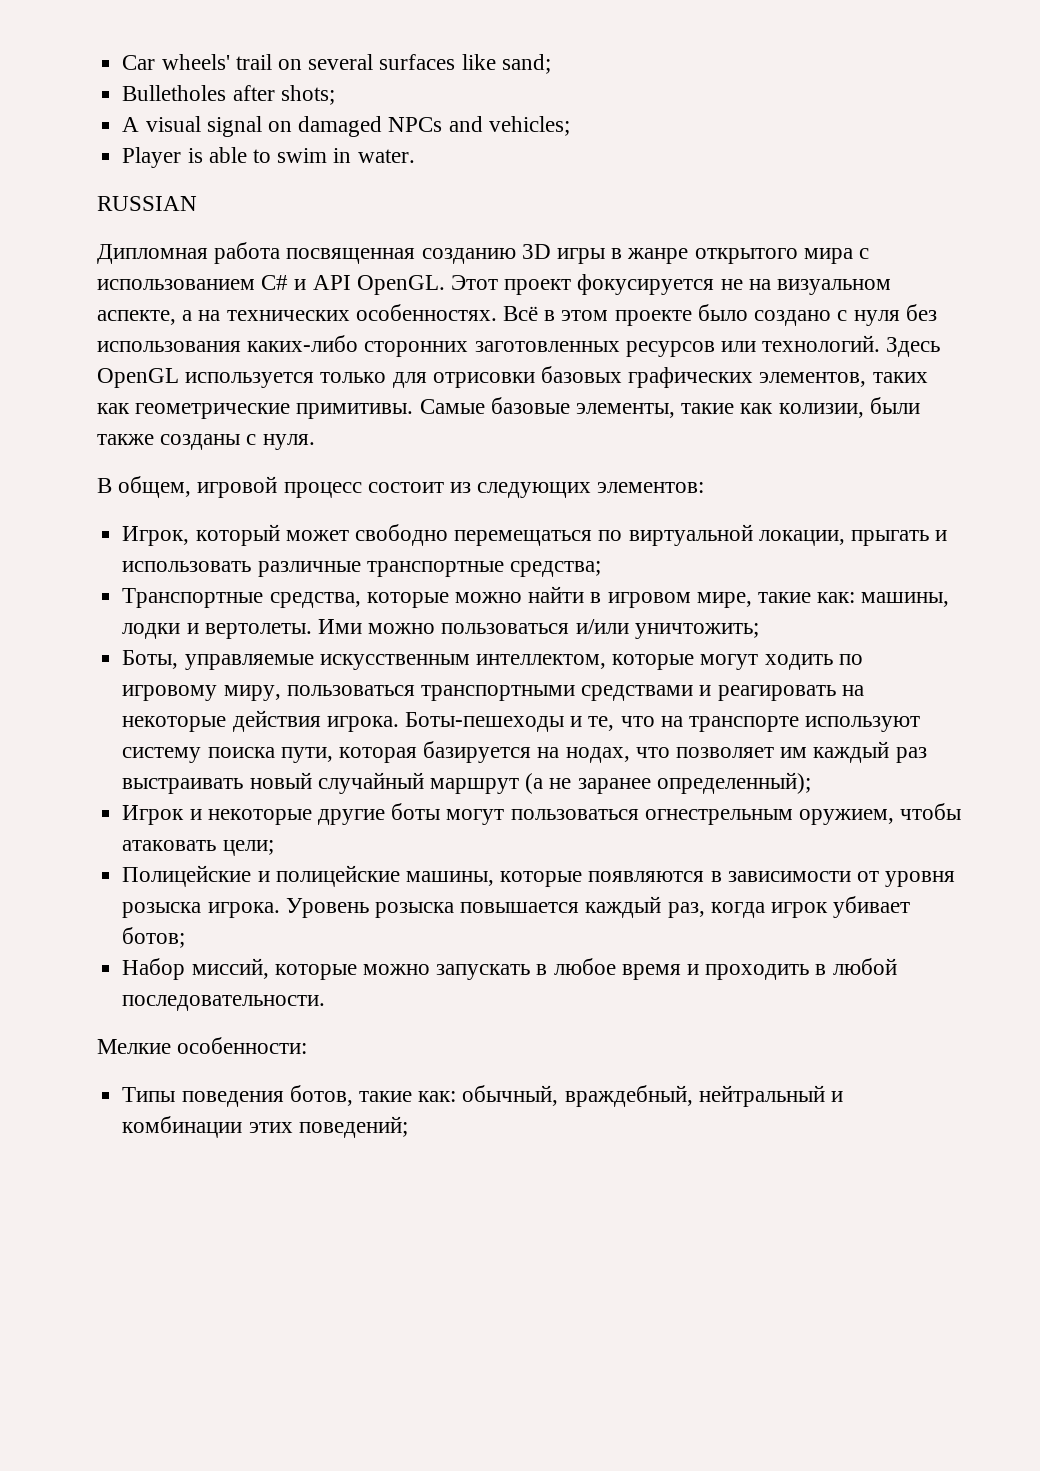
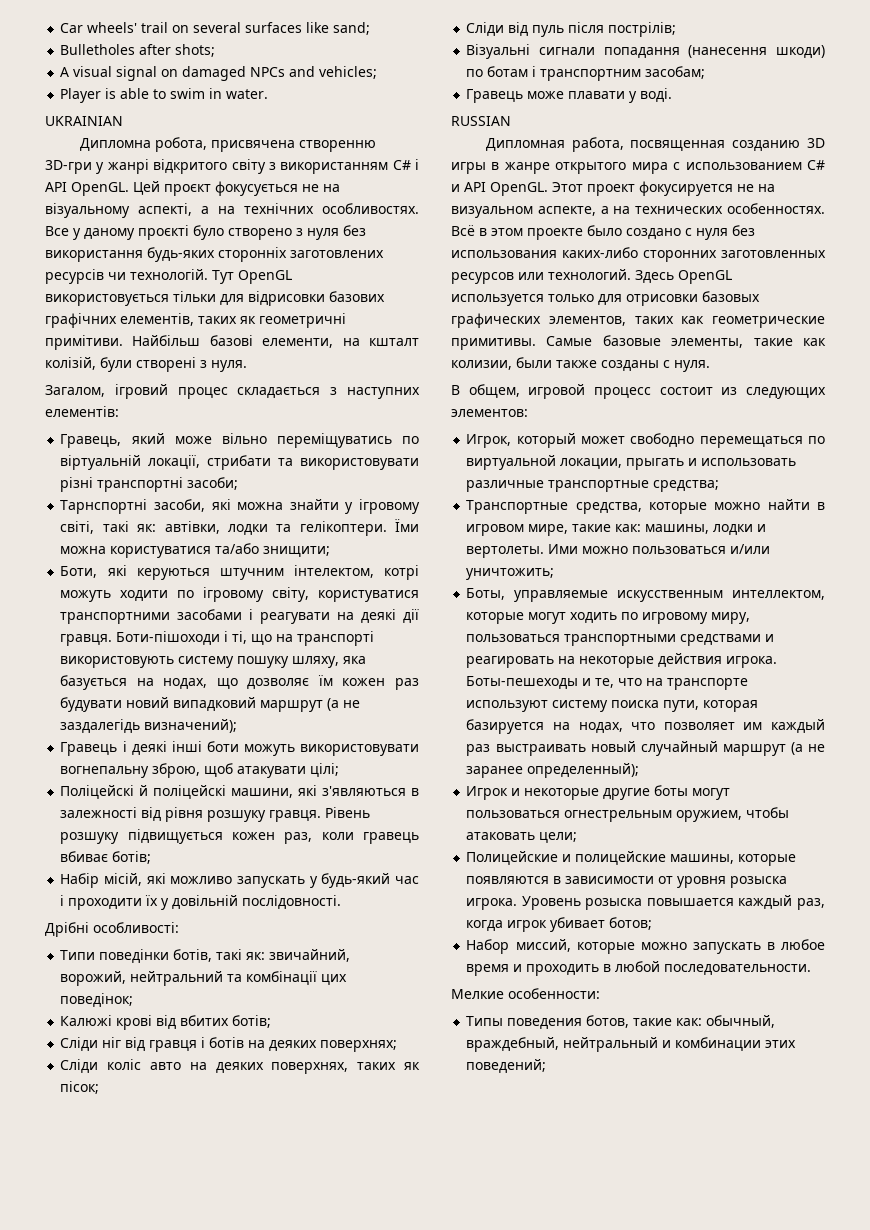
(415, 156) none -> [45,116,123,126] [79,137,376,152] [45,159,419,174] [45,181,340,196] [45,203,419,218] [45,225,366,240] [45,247,384,262] [45,269,292,284] [45,291,385,306] [45,313,346,328] [45,335,419,350] [45,357,247,372] [45,384,420,399] [45,406,119,417] [60,433,419,448] [60,455,419,470] [60,477,239,492] [60,499,420,514] [60,519,419,536] [60,543,331,558] [60,565,419,580] [60,587,420,602] [60,609,420,624] [60,631,375,646] [60,656,367,668] [60,675,420,690] [60,697,361,712] [60,719,238,733] [60,741,419,756] [60,763,340,778] [60,785,419,799] [60,807,371,822] [60,829,419,844] [60,851,152,864] [60,873,419,888] [60,895,342,910] [45,922,179,937] [60,949,351,963] [60,971,348,986] [60,993,134,1007] [60,1015,272,1030] [60,1037,398,1052] [60,1059,421,1074] [60,1081,100,1094] [466,22,677,37] [466,44,825,59] [466,66,706,81] [466,88,673,103] // UKRAINIAN // Дипломна робота, присвячена створенню 3D-гри у жанрі відкритого світу з використанням C# і API OpenGL. Цей проєкт фокусується не на візуальному аспекті, а на технічних особливостях. Все у даному проєкті було створено з нуля без використання будь-яких сторонніх заготовлених ресурсів чи технологій. Тут OpenGL використовується тільки для відрисовки базових графічних елементів, таких як геометричні примітиви. Найбільш базові елементи, на кшталт колізій, були створені з нуля. // Загалом, ігровий процес складається з наступних елементів: // Гравець, який може вільно переміщуватись по віртуальній локації, стрибати та використовувати різні транспортні засоби; // Тарнспортні засоби, які можна знайти у ігровому світі, такі як: автівки, лодки та гелікоптери. Їми можна користуватися та/або знищити; // Боти, які керуються штучним інтелектом, котрі можуть ходити по ігровому світу, користуватися транспортними засобами і реагувати на деякі дії гравця. Боти-пішоходи і ті, що на транспорті використовують систему пошуку шляху, яка базується на нодах, що дозволяє їм кожен раз будувати новий випадковий маршрут (а не заздалегідь визначений); // Гравець і деякі інші боти можуть використовувати вогнепальну зброю, щоб атакувати цілі; // Поліцейскі й поліцейскі машини, які з'являються в залежності від рівня розшуку гравця. Рівень розшуку підвищується кожен раз, коли гравець вбиває ботів; // Набір місій, які можливо запускать у будь-який час і проходити їх у довільній послідовності. // Дрібні особливості: // Типи поведінки ботів, такі як: звичайний, ворожий, нейтральний та комбінації цих поведінок; // Калюжі крові від вбитих ботів; // Сліди ніг від гравця і ботів на деяких поверхнях; // Сліди коліс авто на деяких поверхнях, таких як пісок; // Сліди від пуль після пострілів; // Візуальні сигнали попадання (нанесення шкоди) по ботам і транспортним засобам; // Гравець може плавати у воді.
[214,242,281,264] работа -> [571,137,624,152] работа,

